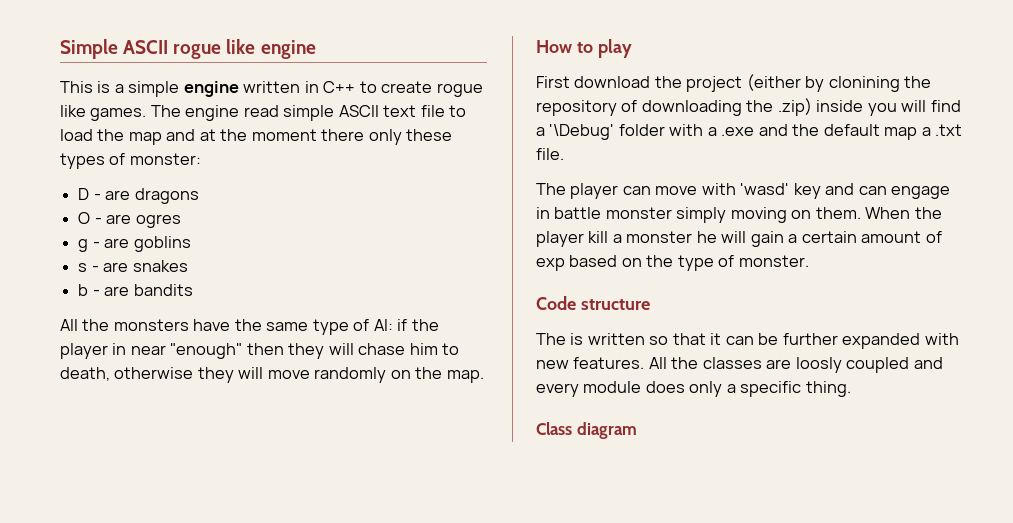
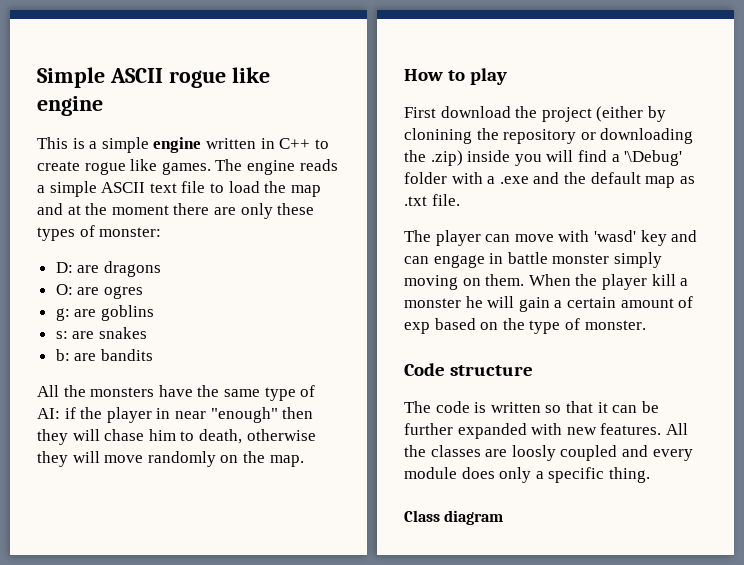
[243,105,279,117] read -> [299,159,338,171] [37,185,45,193] reads a
(365, 135) none -> [213,207,236,215] are
[78,188,101,200] D - -> [55,262,73,273] D:
[78,212,102,224] O - -> [55,284,73,295] O:
[78,239,100,252] g - -> [55,308,70,321] g:
[78,263,99,272] s - -> [55,331,68,339] s:
[78,284,100,296] b - -> [55,349,70,361] b:
[621,100,638,112] of -> [580,132,596,140] or
[921,127,931,136] a -> [679,176,695,184] as
(566, 339) none -> [435,401,470,413] code

